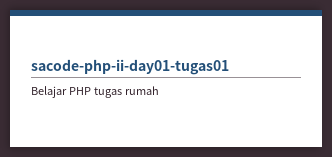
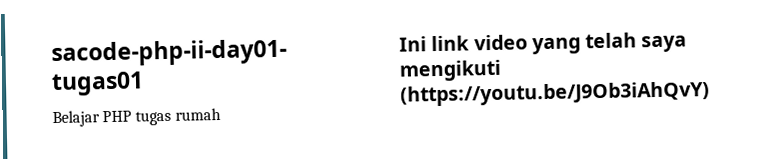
(159, 90) none -> [399,32,688,55] [399,59,710,107] // Ini link video yang telah saya mengikuti (https://youtu.be/J9Ob3iAhQvY)

